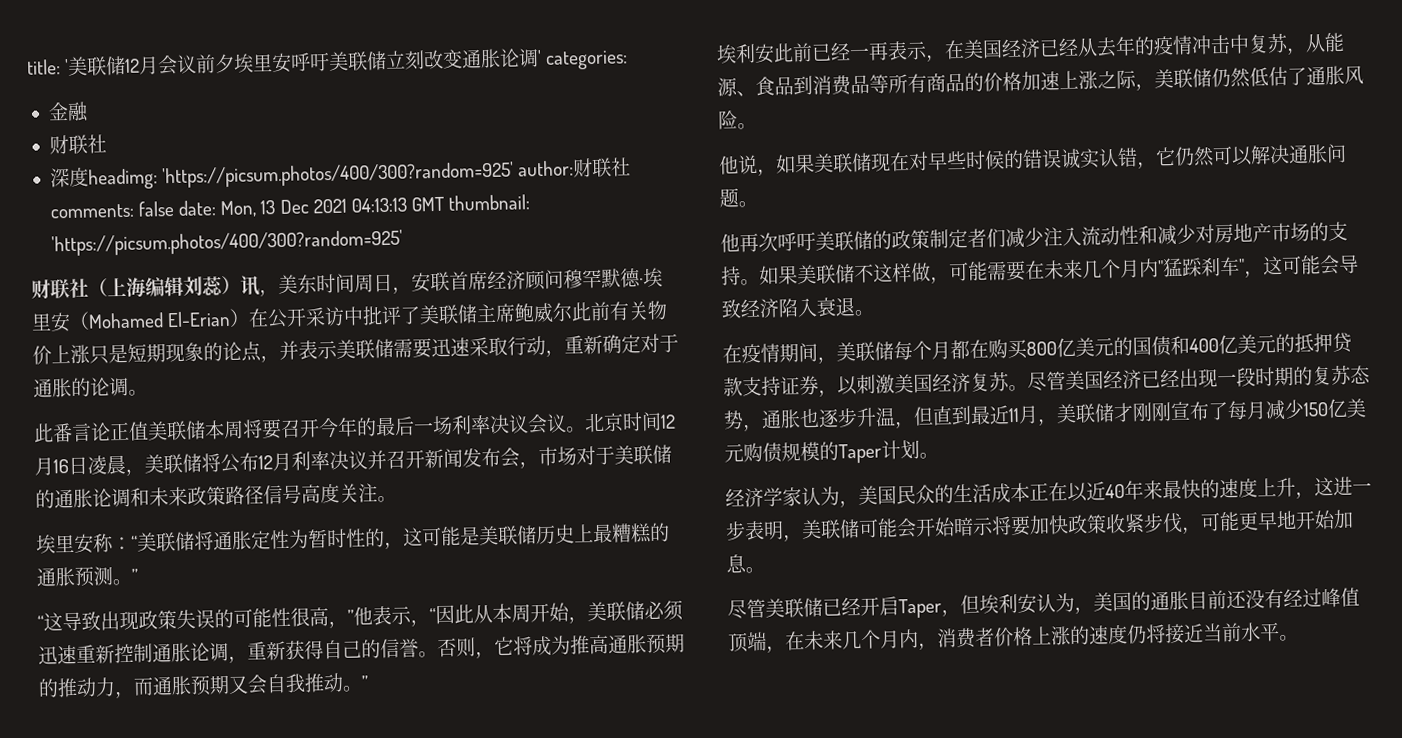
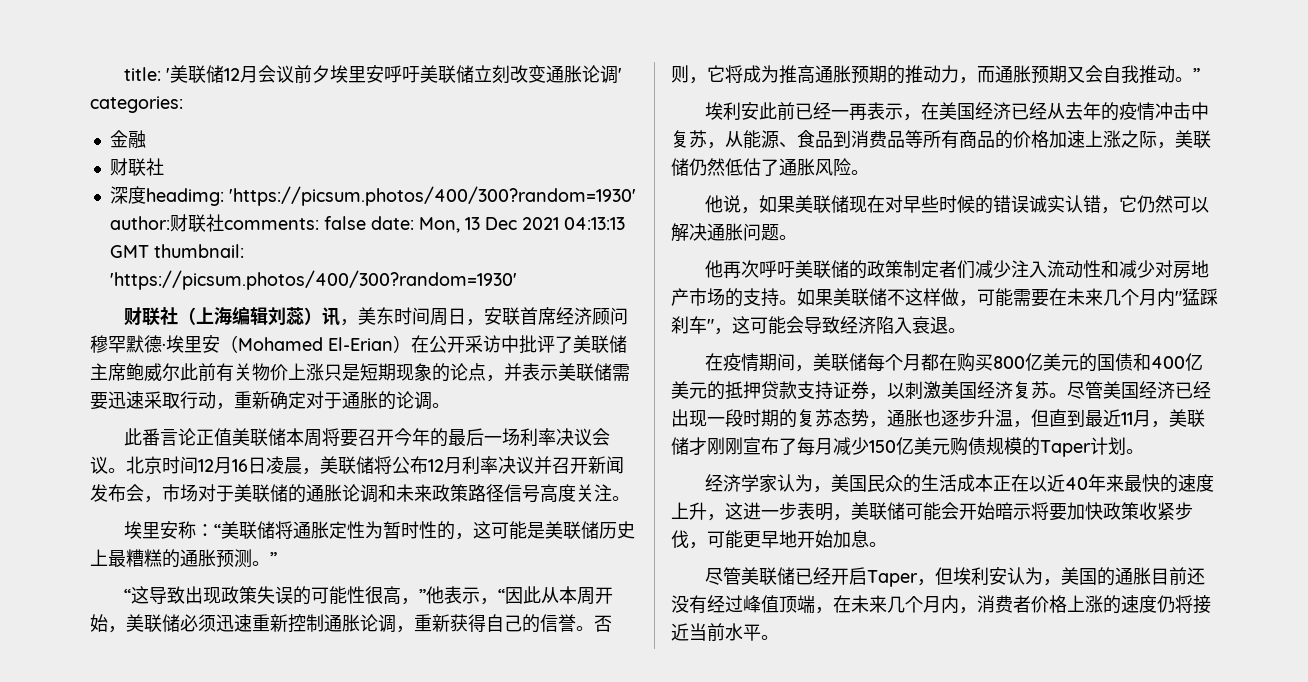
[162,161,515,189] 'https://picsum.photos/400/300?random=925' -> [228,186,636,206] 'https://picsum.photos/400/300?random=1930'
[50,229,403,257] 'https://picsum.photos/400/300?random=925' -> [109,270,517,290] 'https://picsum.photos/400/300?random=1930'

